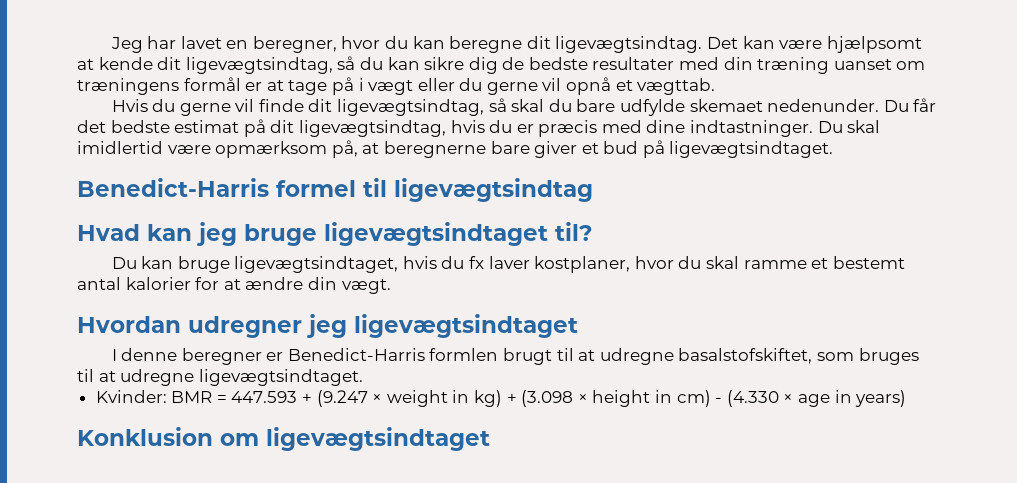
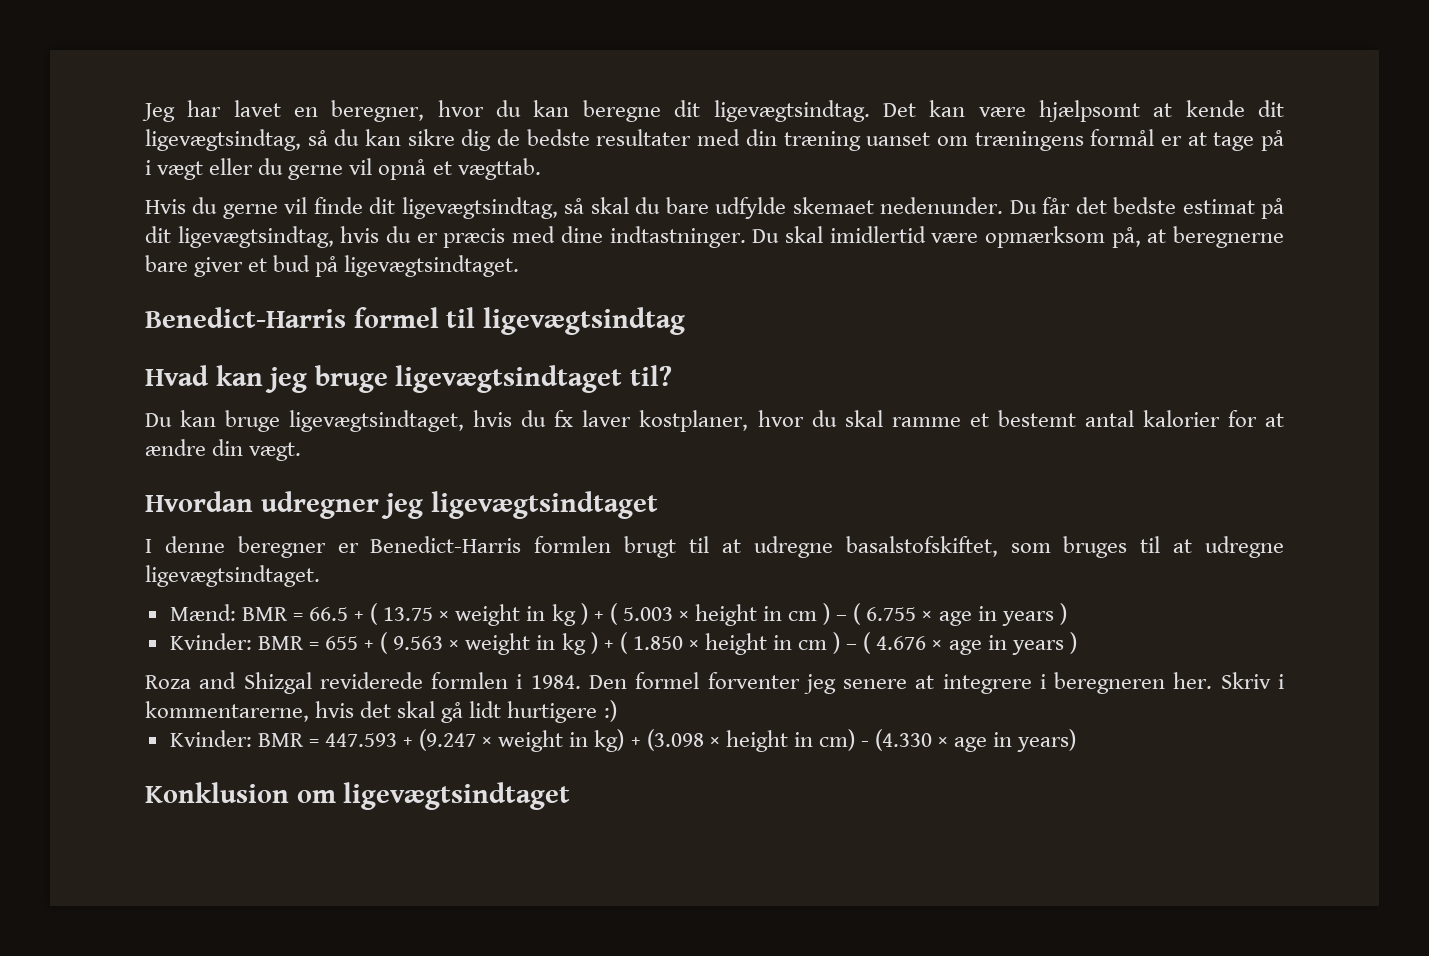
(363, 377) none -> [169,603,1067,626] [169,632,1077,655] [145,672,1285,694] [145,700,617,723] // Mænd: BMR = 66.5 + ( 13.75 × weight in kg ) + ( 5.003 × height in cm ) – ( 6.755 × age in years ) // Kvinder: BMR = 655 + ( 9.563 × weight in kg ) + ( 1.850 × height in cm ) – ( 4.676 × age in years ) // Roza and Shizgal reviderede formlen i 1984. Den formel forventer jeg senere at integrere i beregneren her. Skriv i kommentarerne, hvis det skal gå lidt hurtigere :)

